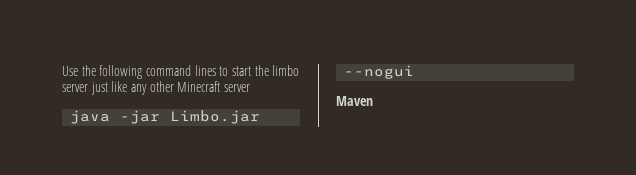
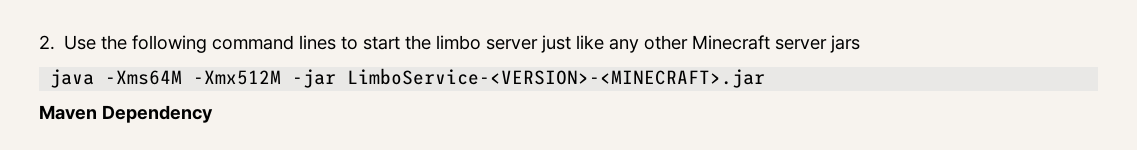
(62, 71) none -> [39,35,55,50] 2.
(250, 88) none -> [830,35,861,53] jars
[120,110,261,124] [344,65,415,79] -jar Limbo.jar --nogui -> [105,68,766,88] -Xms64M -Xmx512M -jar LimboService-<VERSION>-<MINECRAFT>.jar
(373, 101) none -> [102,105,213,123] Dependency

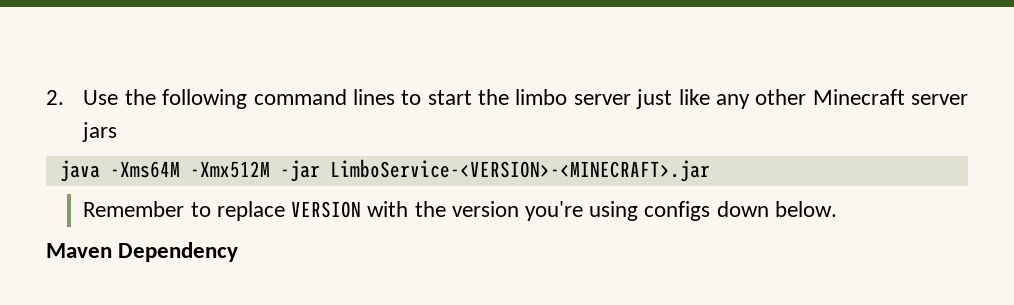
(766, 78) none -> [83,201,837,221] // Remember to replace VERSION with the version you're using configs down below.

